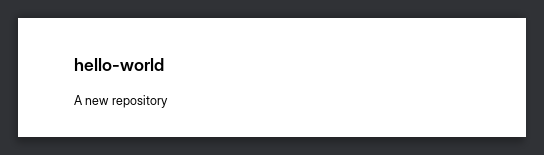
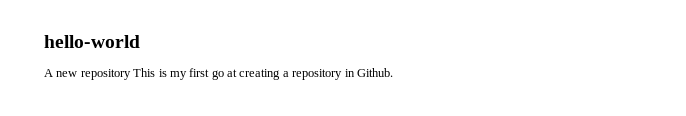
(168, 101) none -> [133,68,393,80] This is my first go at creating a repository in Github.

